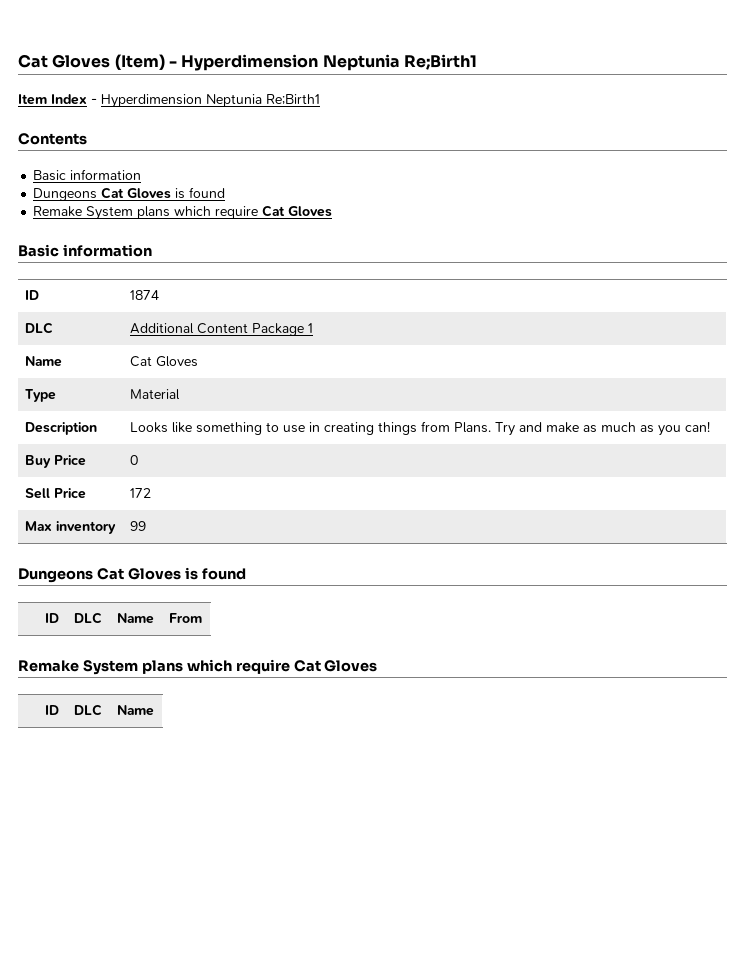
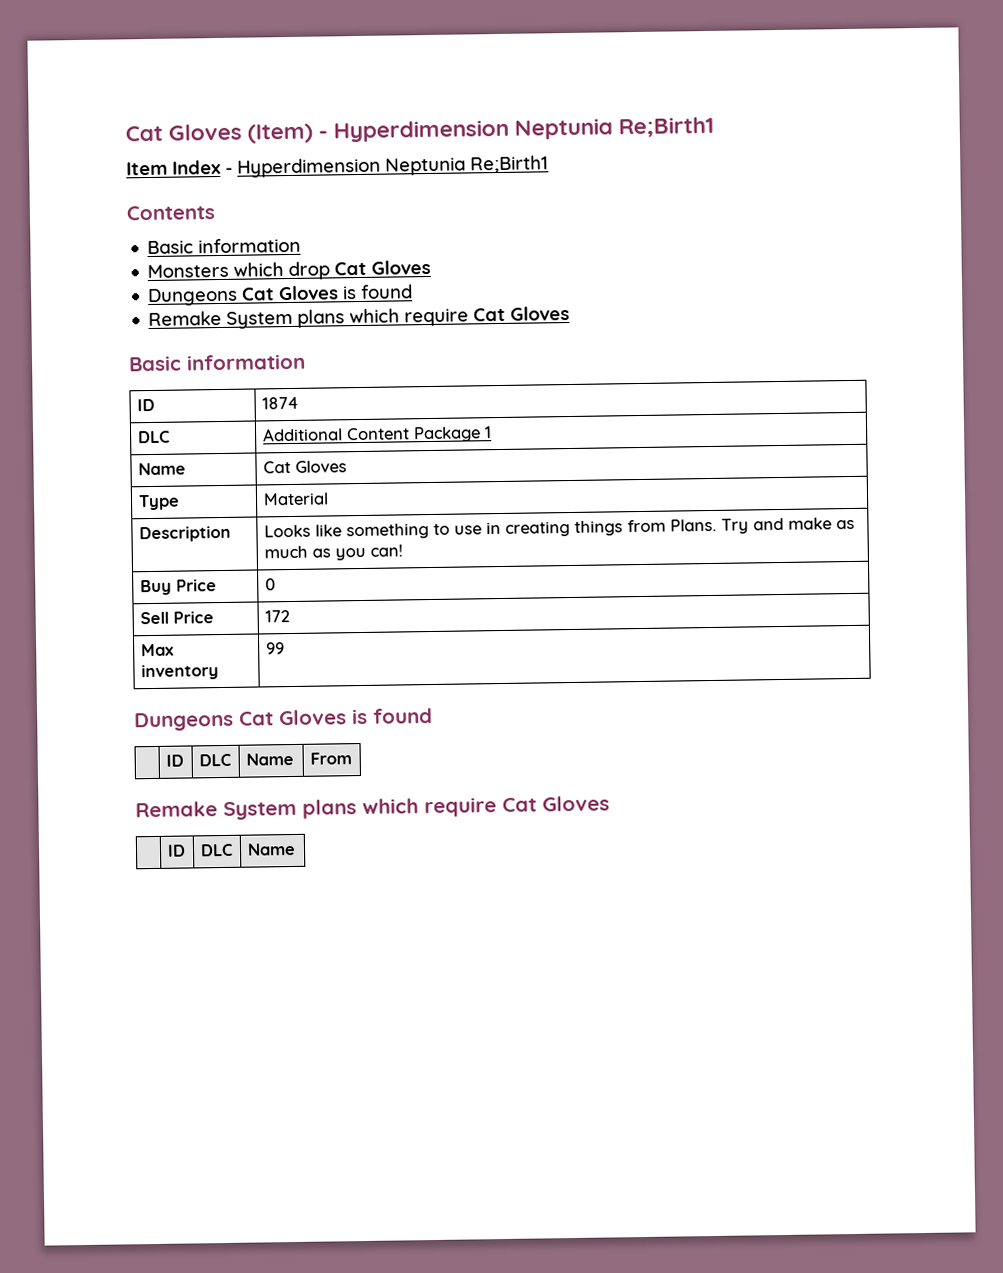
(142, 174) none -> [147,259,432,281] // Monsters which drop Cat Gloves

